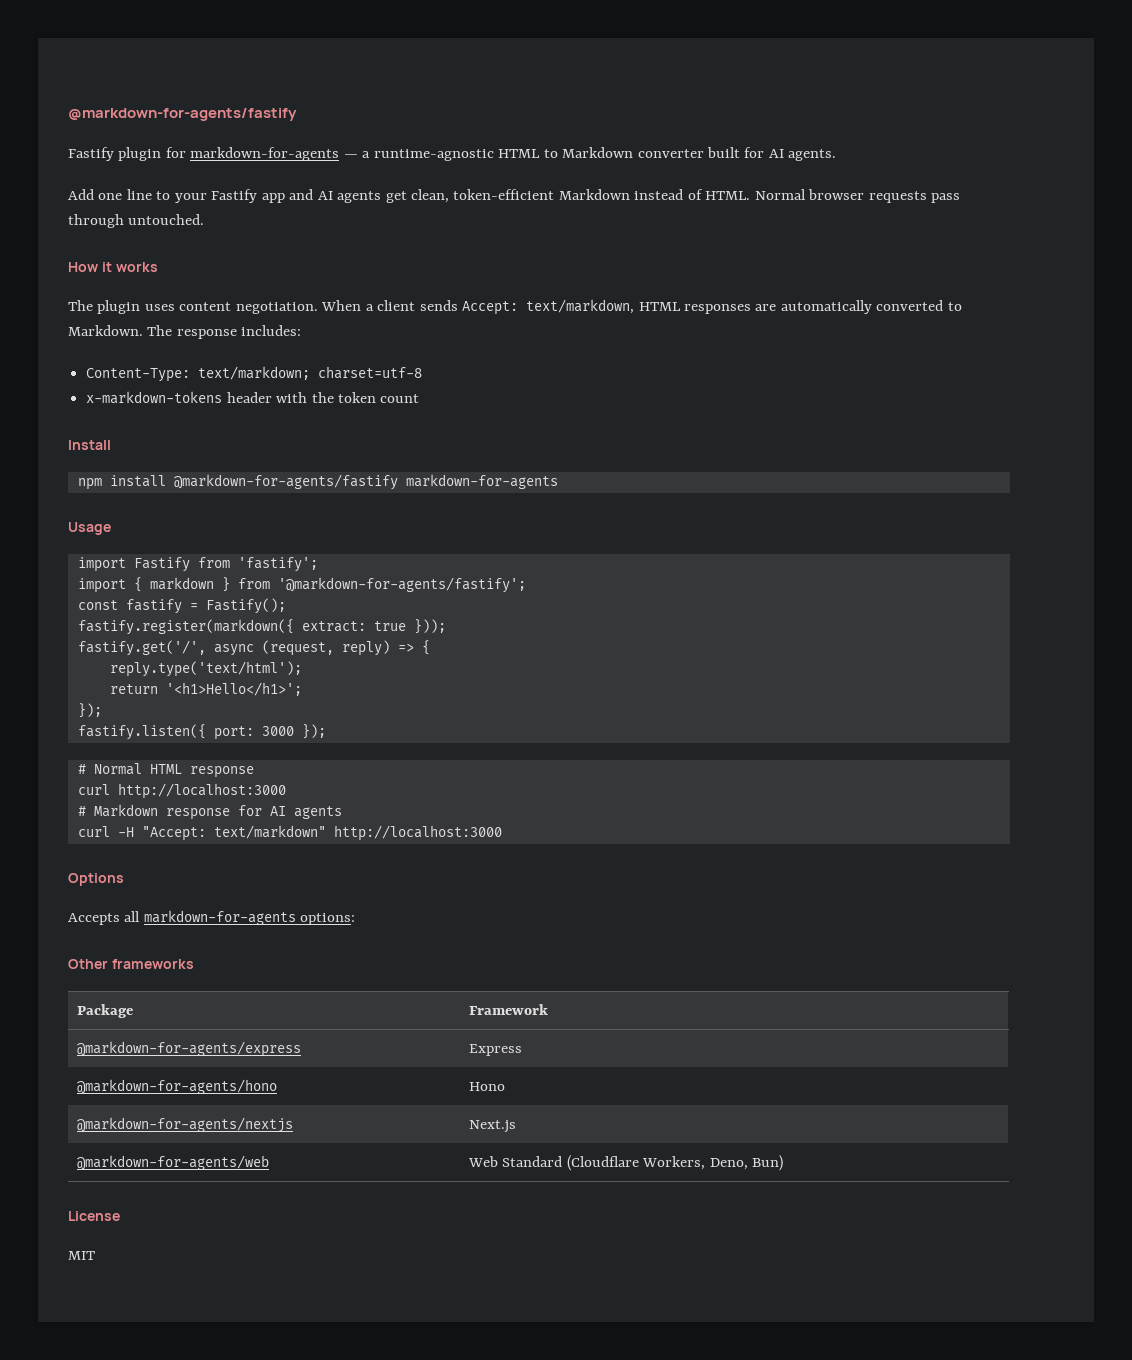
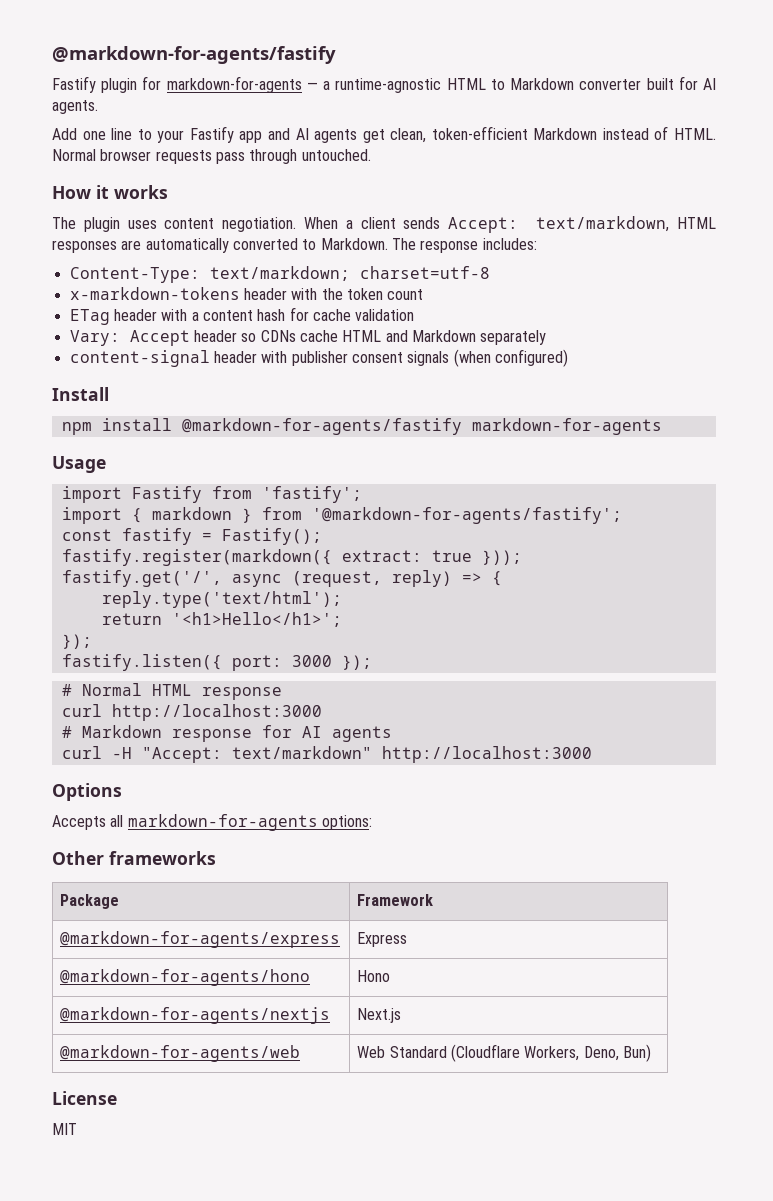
(420, 398) none -> [69,307,415,325] [69,330,547,346] [69,349,568,367] // ETag header with a content hash for cache validation // Vary: Accept header so CDNs cache HTML and Markdown separately // content-signal header with publisher consent signals (when configured)

